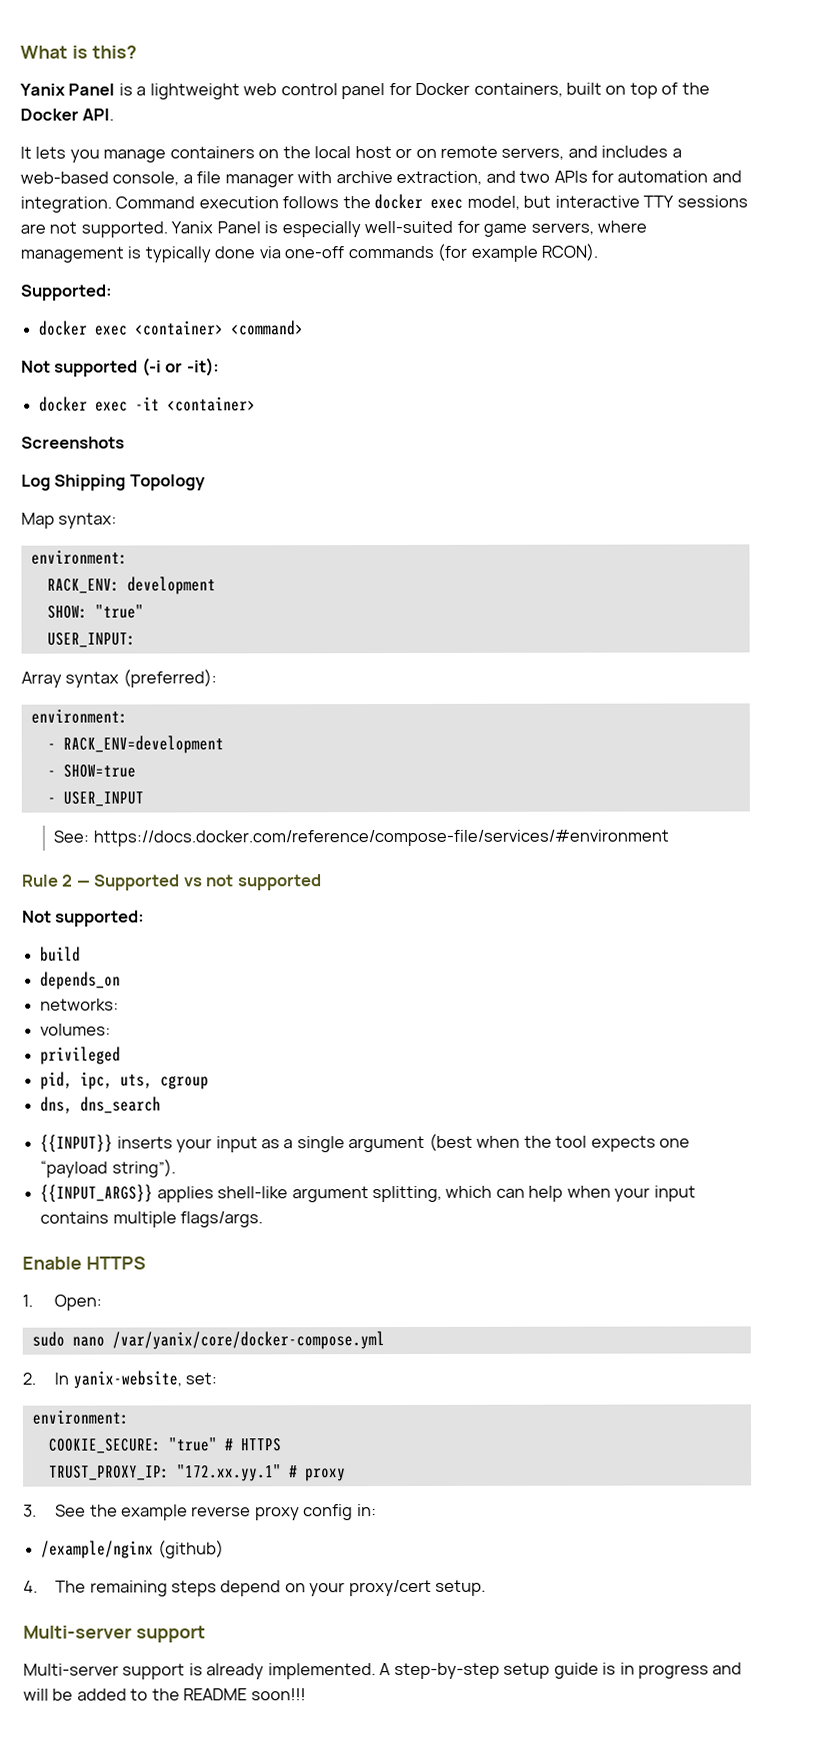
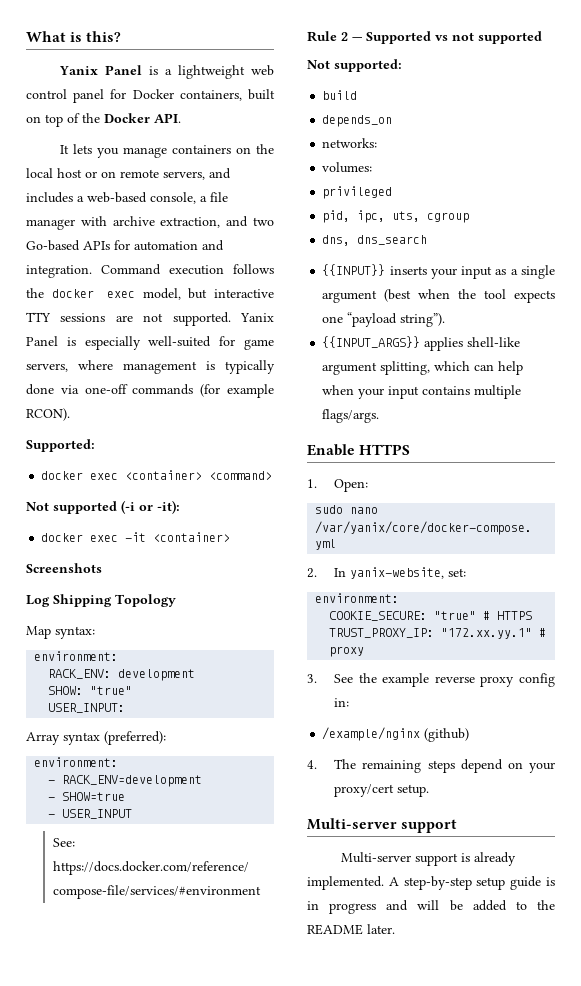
(551, 176) none -> [26,240,80,251] Go-based
[250,1688,306,1701] soon!!! -> [367,924,395,934] later.

